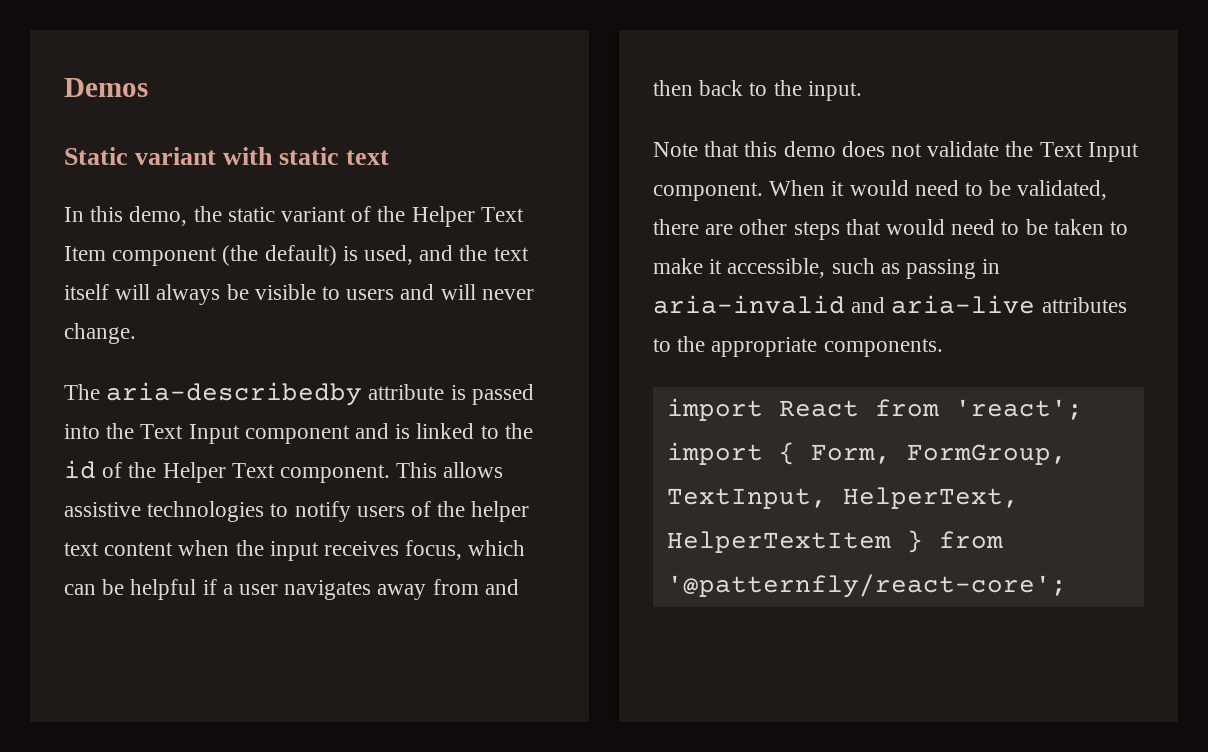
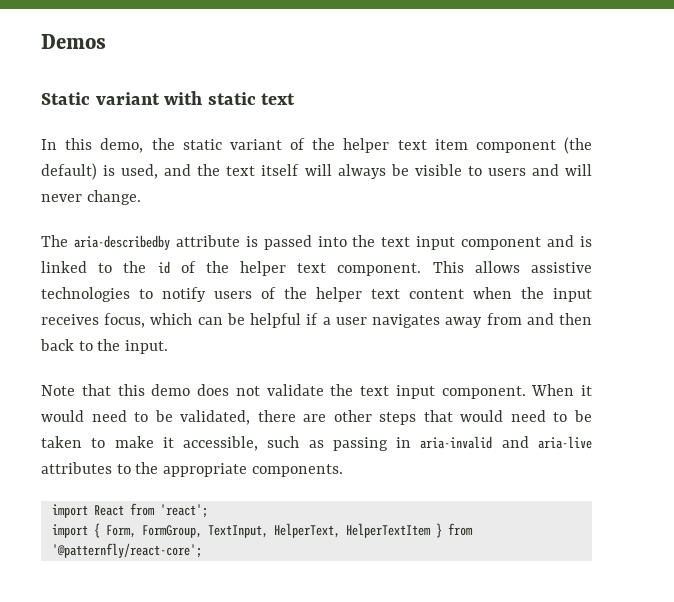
[411,206,524,227] [64,246,106,261] Helper Text Item -> [343,138,468,153] helper text item
[140,424,240,444] Text Input -> [381,236,456,250] text input
[162,462,275,483] Helper Text -> [240,261,327,276] helper text
[1039,142,1139,162] Text Input -> [360,385,435,399] text input

